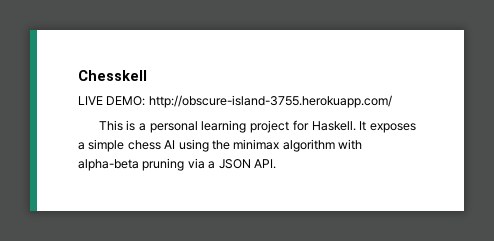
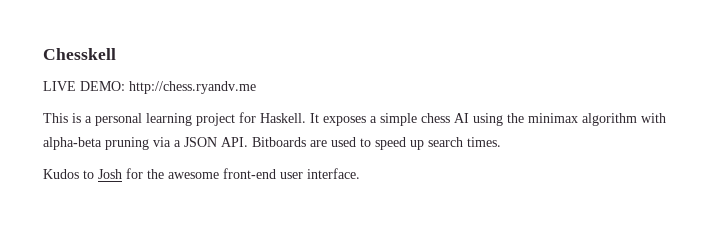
[148,95,392,108] http://obscure-island-3755.herokuapp.com/ -> [129,81,256,94] http://chess.ryandv.me
(276, 164) none -> [252,137,501,150] [43,168,360,179] Bitboards are used to speed up search times. // Kudos to Josh for the awesome front-end user interface.

